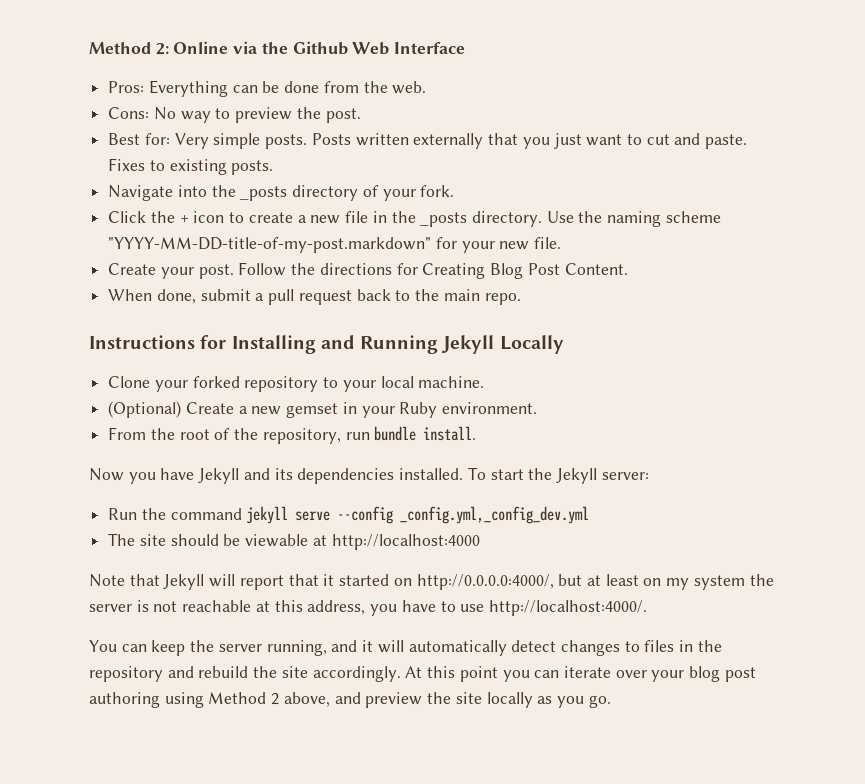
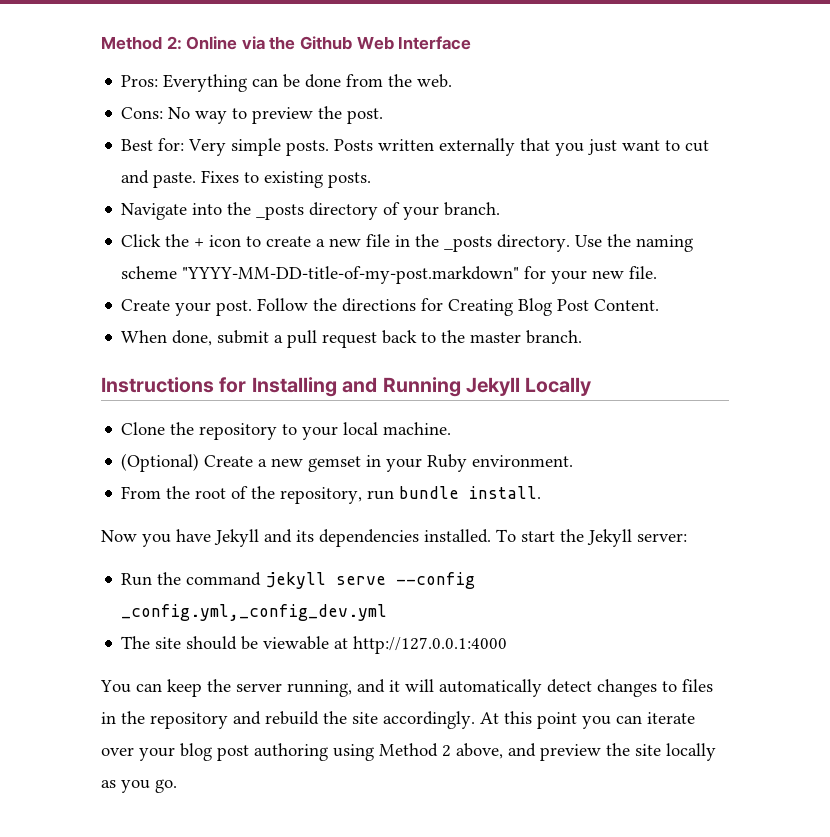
[420,185,455,197] fork. -> [444,202,501,216] branch.
[443,289,521,305] main repo. -> [470,330,583,344] master branch.
[154,376,240,392] your forked -> [170,422,195,435] the
[331,534,480,550] [89,574,774,590] [89,600,647,616] http://localhost:4000 // Note that Jekyll will report that it started on http://0.0.0.0:4000/, but at least on my system the server is not reachable at this address, you have to use http://localhost:4000/. -> [353,636,508,654] http://127.0.0.1:4000

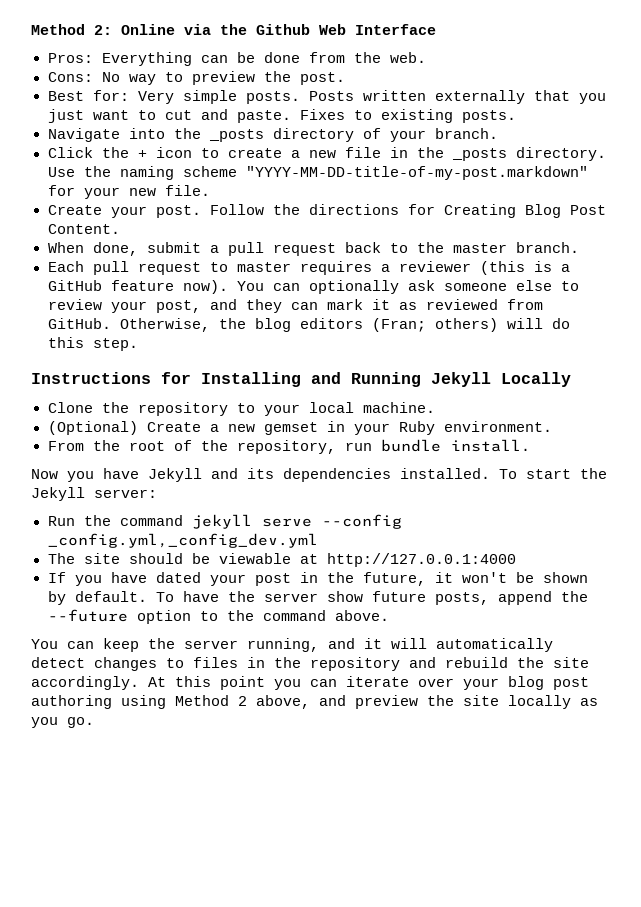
(583, 337) none -> [47,261,570,275] [47,280,579,294] [47,299,543,313] [47,318,570,332] [47,337,138,351] // Each pull request to master requires a reviewer (this is a GitHub feature now). You can optionally ask someone else to review your post, and they can mark it as reviewed from GitHub. Otherwise, the blog editors (Fran; others) will do this step.
(508, 645) none -> [47,572,588,586] [47,591,588,605] [47,609,389,624] // If you have dated your post in the future, it won't be shown by default. To have the server show future posts, append the --future option to the command above.

